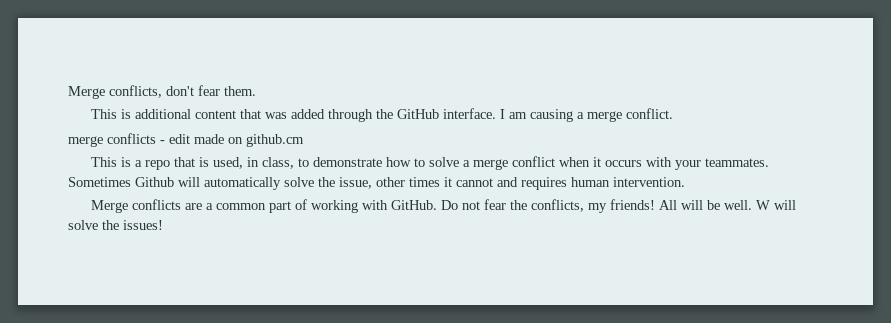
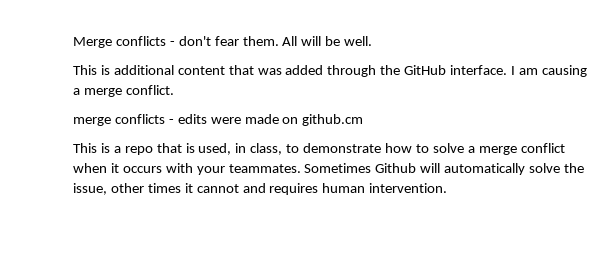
[68,85,162,99] Merge conflicts, -> [73,36,175,48] Merge conflicts -
(256, 91) none -> [282,36,373,46] All will be well.
[169,134,190,144] edit -> [177,114,241,124] edits were
[91,199,797,213] [68,220,163,230] // Merge conflicts are a common part of working with GitHub. Do not fear the conflicts, my friends! All will be well. W will solve the issues! -> (448, 188) none

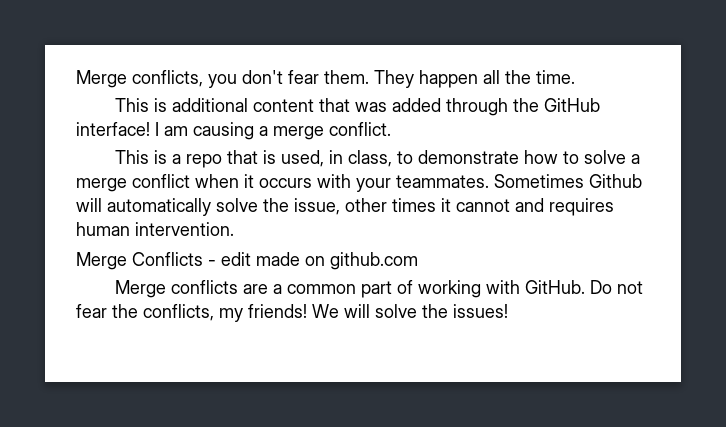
[73,36,175,48] Merge conflicts - -> [76,70,237,88] Merge conflicts, you
[282,36,373,46] All will be well. -> [374,70,575,88] They happen all the time.
[450,65,508,75] interface. -> [76,122,150,136] interface!
[73,114,364,126] // merge conflicts - edits were made on github.cm -> (391, 129) none
(448, 188) none -> [76,252,418,270] [114,280,643,298] [76,304,508,322] // Merge Conflicts - edit made on github.com // Merge conflicts are a common part of working with GitHub. Do not fear the conflicts, my friends! We will solve the issues!

